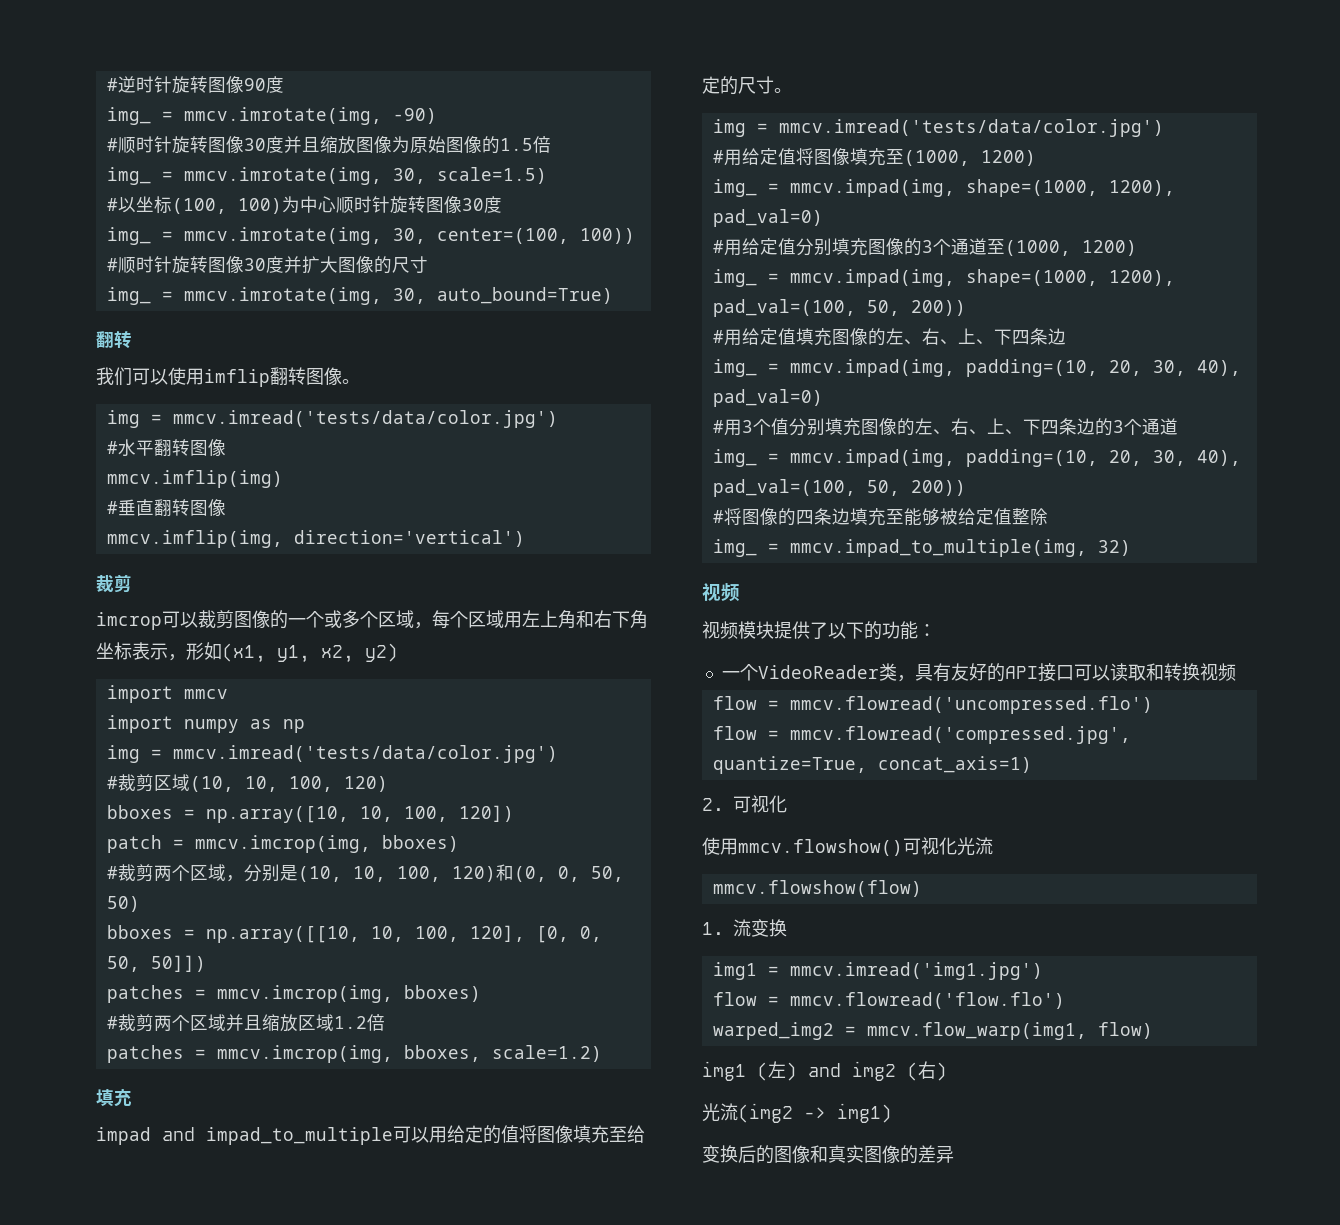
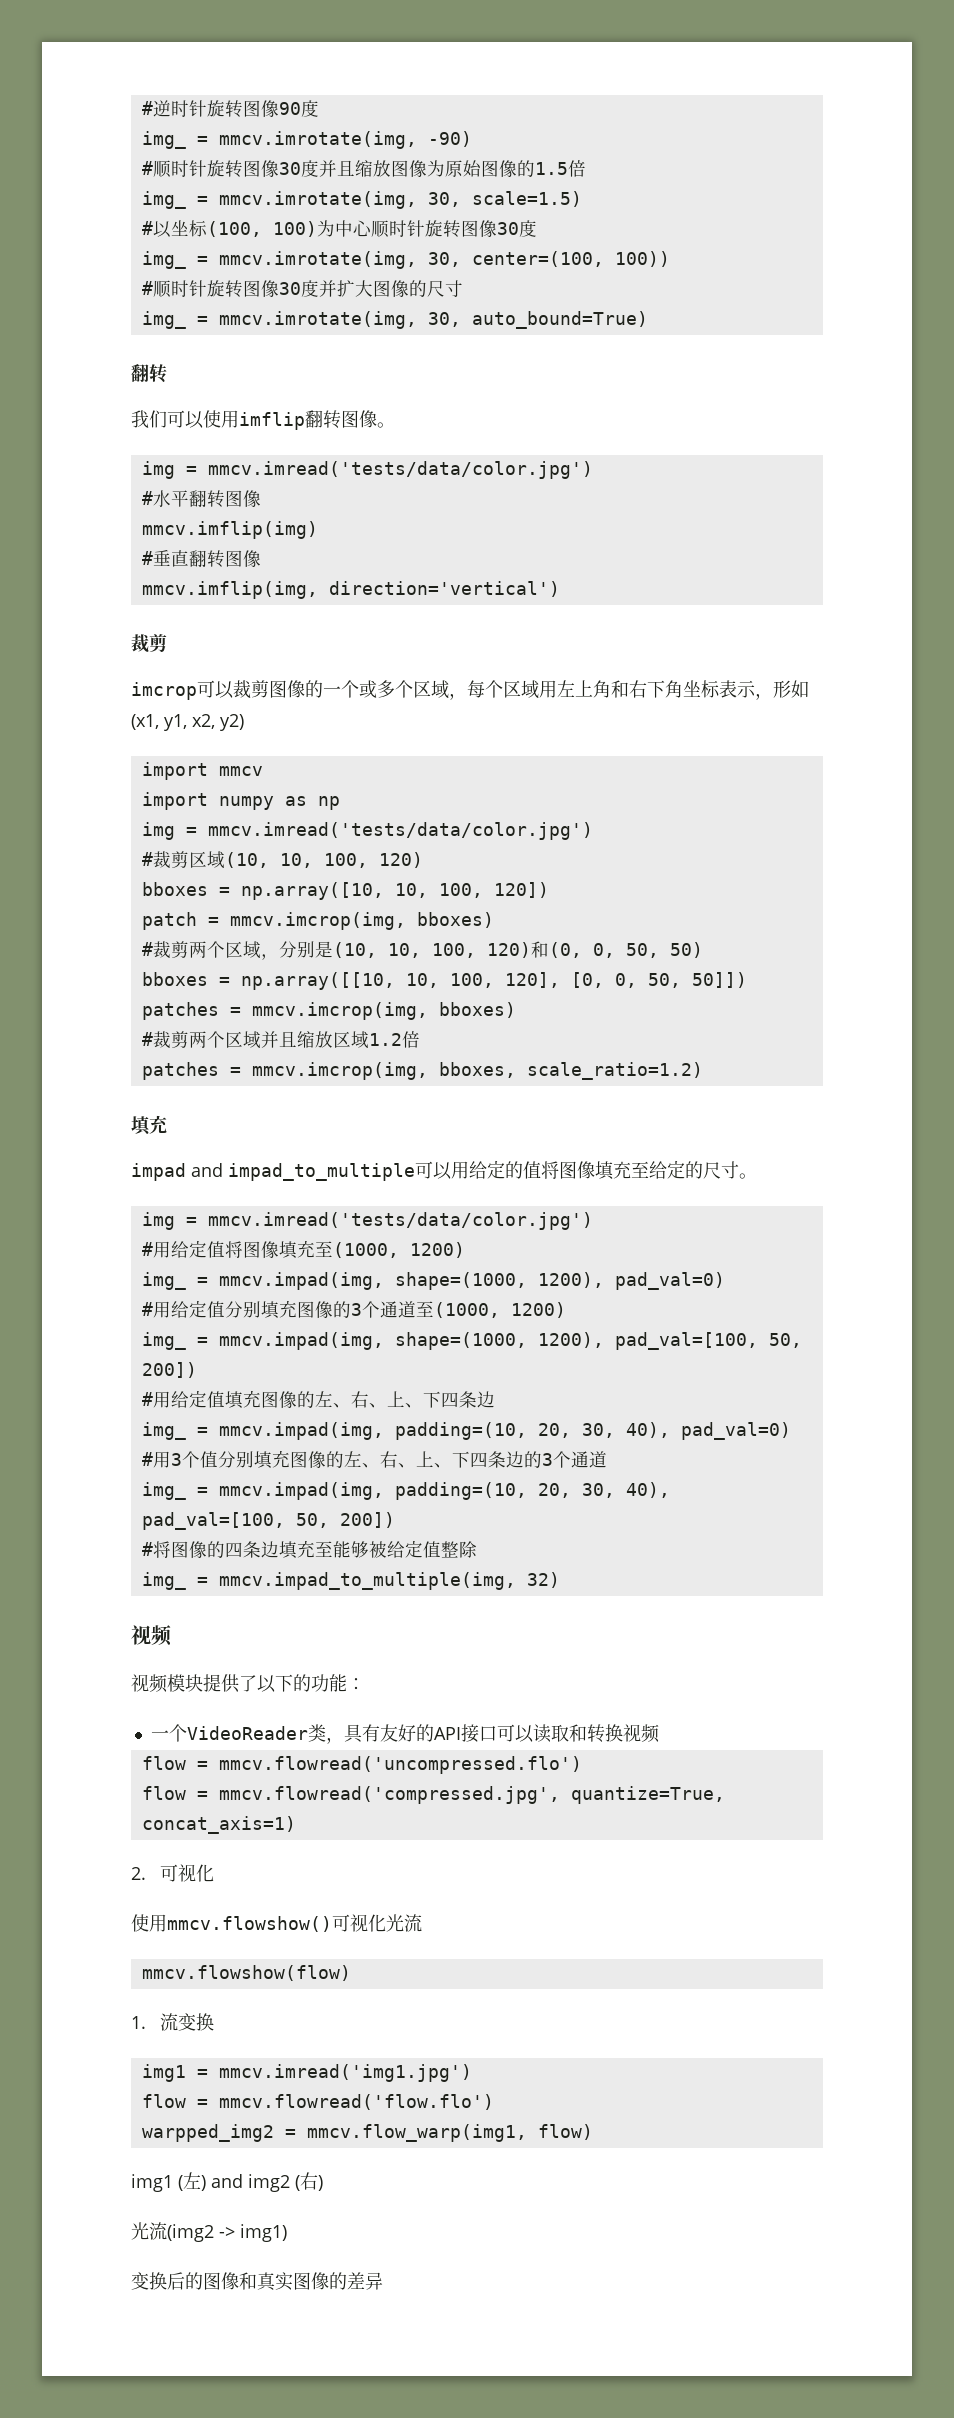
[491,1045,602,1062] scale=1.2) -> [526,1062,703,1080] scale_ratio=1.2)
[712,299,966,317] pad_val=(100, 50, 200)) -> [614,1332,802,1350] [141,1362,197,1378] pad_val=[100, 50, 200])
[712,479,966,497] pad_val=(100, 50, 200)) -> [141,1512,395,1530] pad_val=[100, 50, 200])
[712,1022,834,1040] warped_img2 -> [141,2124,274,2142] warpped_img2

